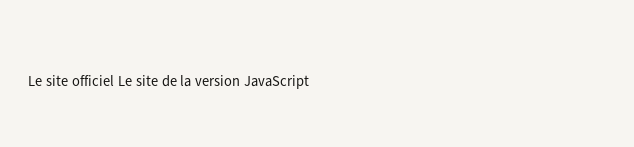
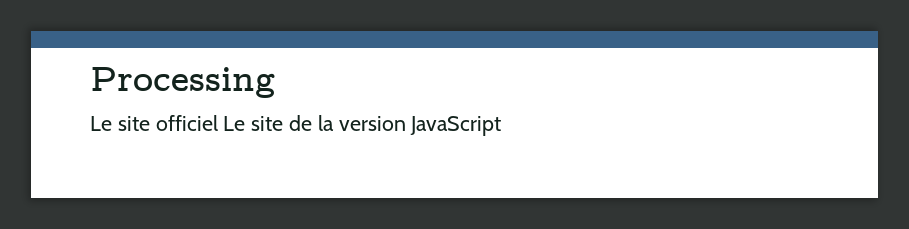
(28, 81) none -> [90,67,275,98] Processing //

